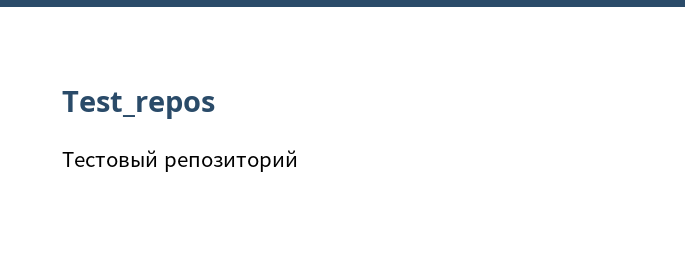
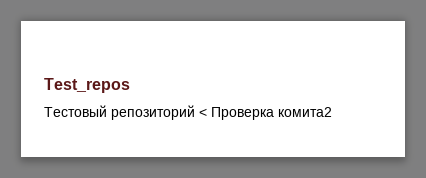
(298, 161) none -> [199,107,332,120] < Проверка комита2

